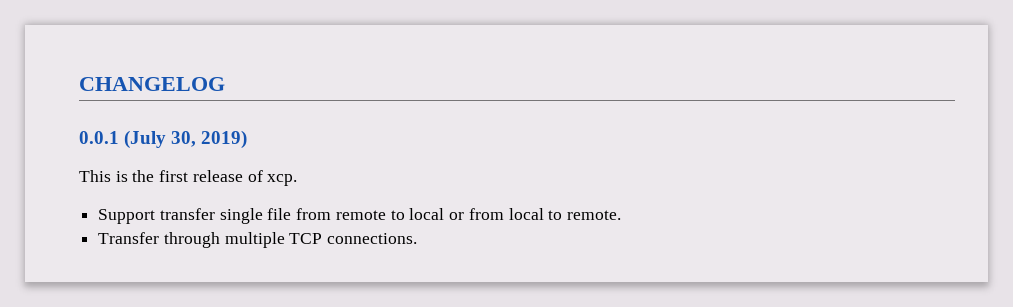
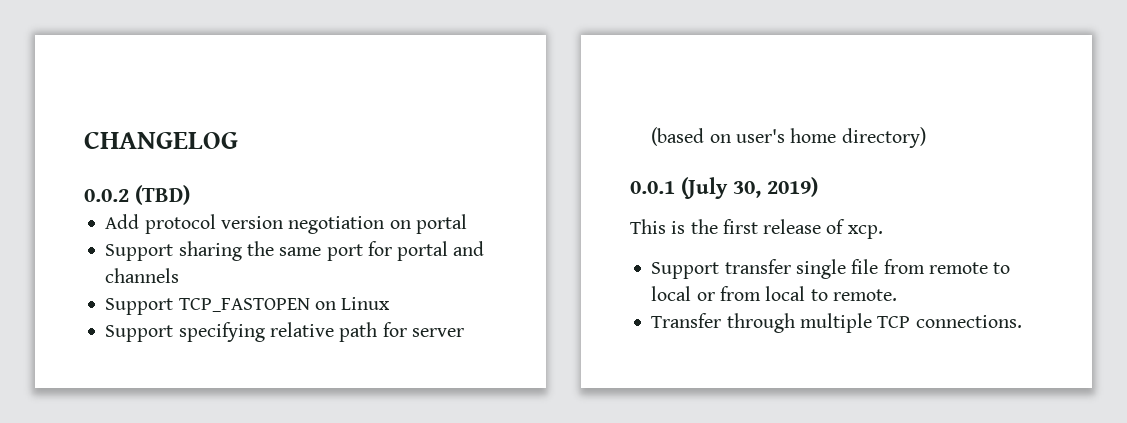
(225, 84) none -> [84,185,190,205] [105,214,467,234] [105,241,485,261] [105,268,180,283] [105,297,391,315] [105,322,464,342] [651,127,926,148] // 0.0.2 (TBD) // Add protocol version negotiation on portal // Support sharing the same port for portal and channels // Support TCP_FASTOPEN on Linux // Support specifying relative path for server (based on user's home directory)

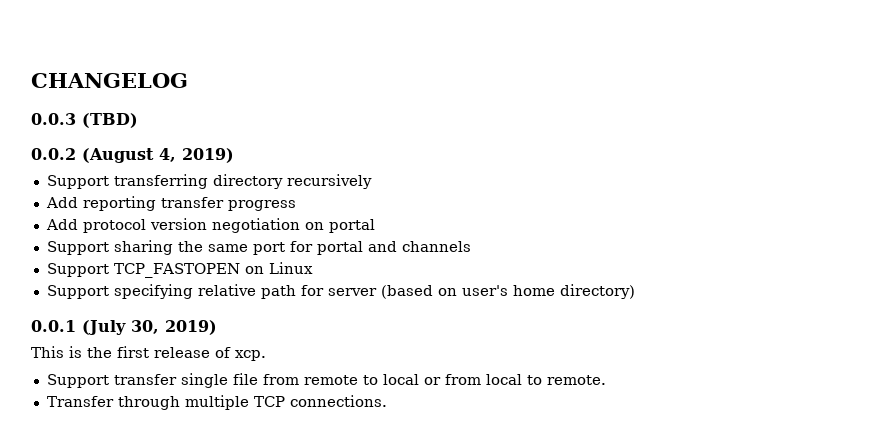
(238, 140) none -> [31,113,138,128] // 0.0.3 (TBD)
[135,185,190,205] (TBD) -> [82,148,234,163] [46,174,372,189] [45,196,296,211] (August 4, 2019) // Support transferring directory recursively // Add reporting transfer progress

